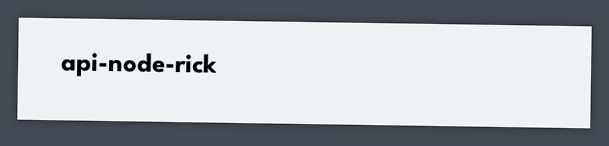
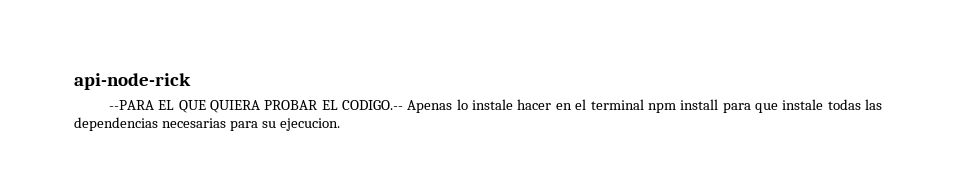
(218, 65) none -> [108,99,882,113] [74,117,340,131] // --PARA EL QUE QUIERA PROBAR EL CODIGO.-- Apenas lo instale hacer en el terminal npm install para que instale todas las dependencias necesarias para su ejecucion.

